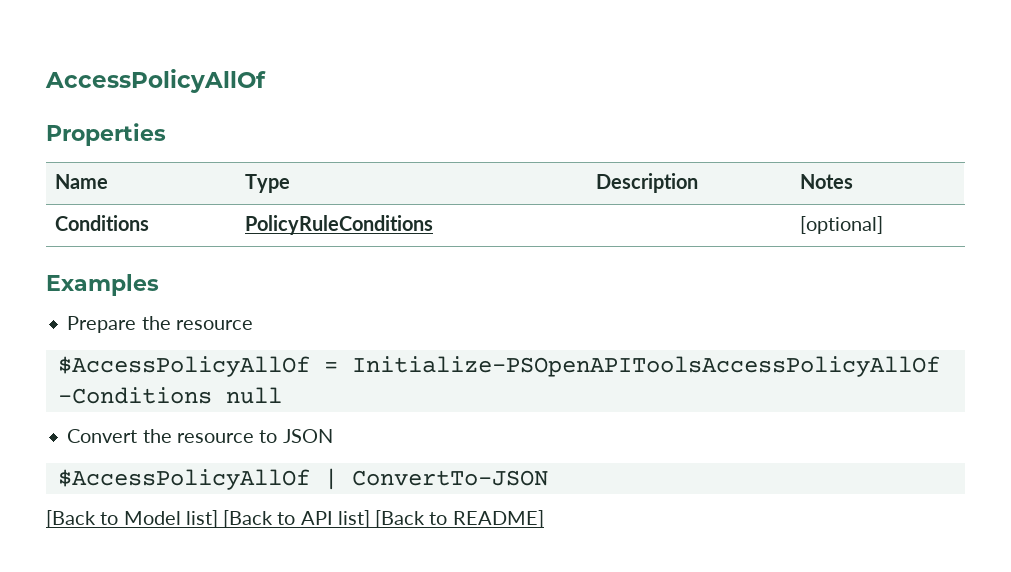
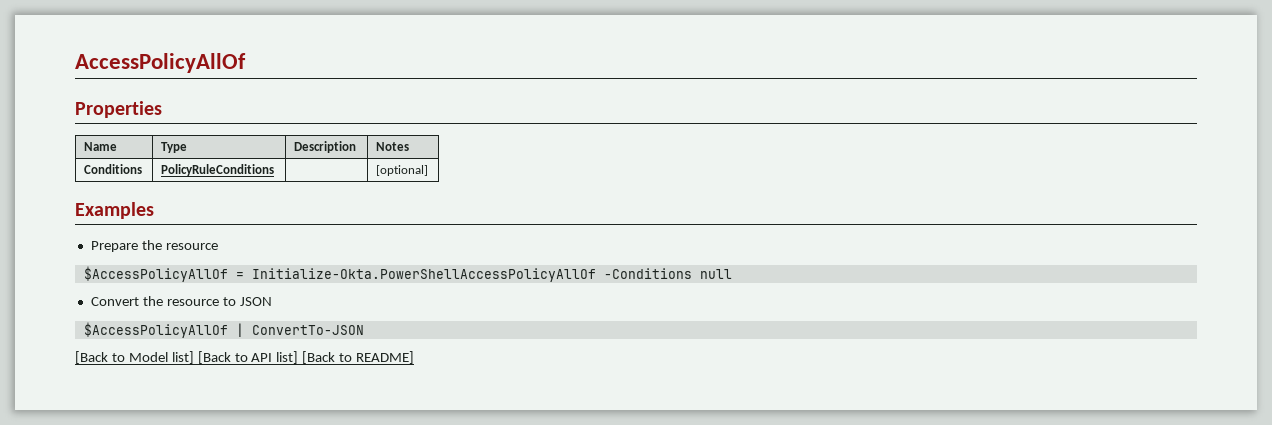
[351,356,940,377] Initialize-PSOpenAPIToolsAccessPolicyAllOf -> [251,268,596,282] Initialize-Okta.PowerShellAccessPolicyAllOf

